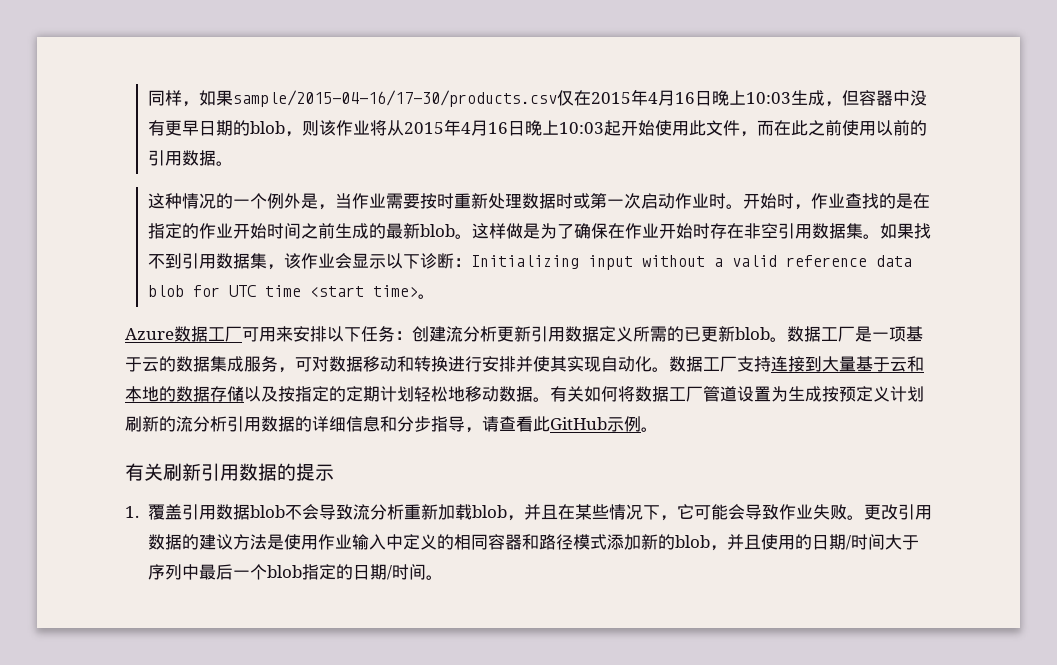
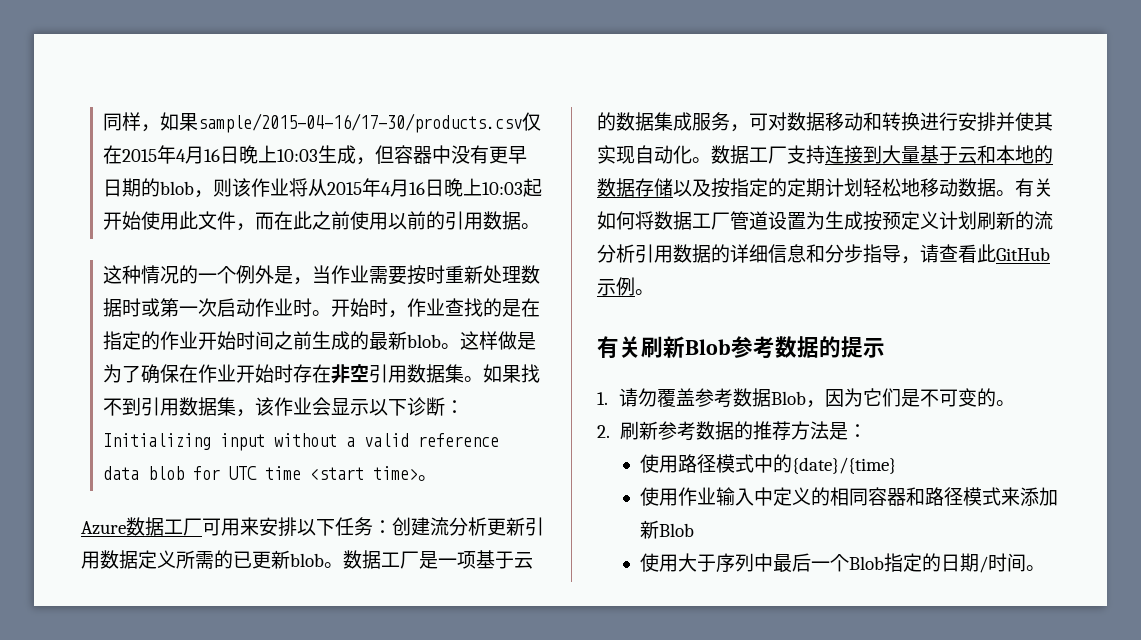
[201,463,239,481] 引用 -> [685,336,775,359] Blob参考
[147,504,932,521] [147,534,284,550] 覆盖引用数据blob不会导致流分析重新加载blob，并且在某些情况下，它可能会导致作业失败。更改引用数据的建议方法是 -> [619,388,1016,408] [597,421,867,441] [640,454,897,474] 请勿覆盖参考数据Blob，因为它们是不可变的。 // 2.刷新参考数据的推荐方法是： // 使用路径模式中的{date}/{time} //
[606,534,885,551] 添加新的blob，并且使用的日期/时间 -> [1001,487,1059,506] [640,520,695,539] [640,553,679,572] 来添加新Blob // 使用
[266,565,302,578] blob -> [849,556,885,570] Blob

